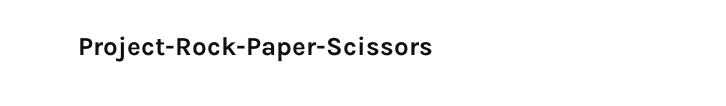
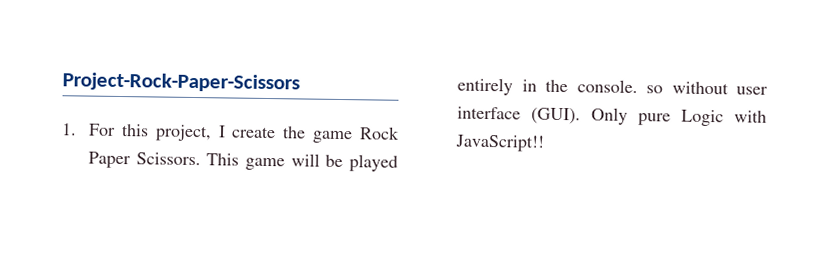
(433, 49) none -> [61,123,400,144] [88,151,399,172] [457,77,768,96] [457,106,767,127] [455,134,546,152] // 1. For this project, I create the game Rock Paper Scissors. This game will be played entirely in the console. so without user interface (GUI). Only pure Logic with JavaScript!!

